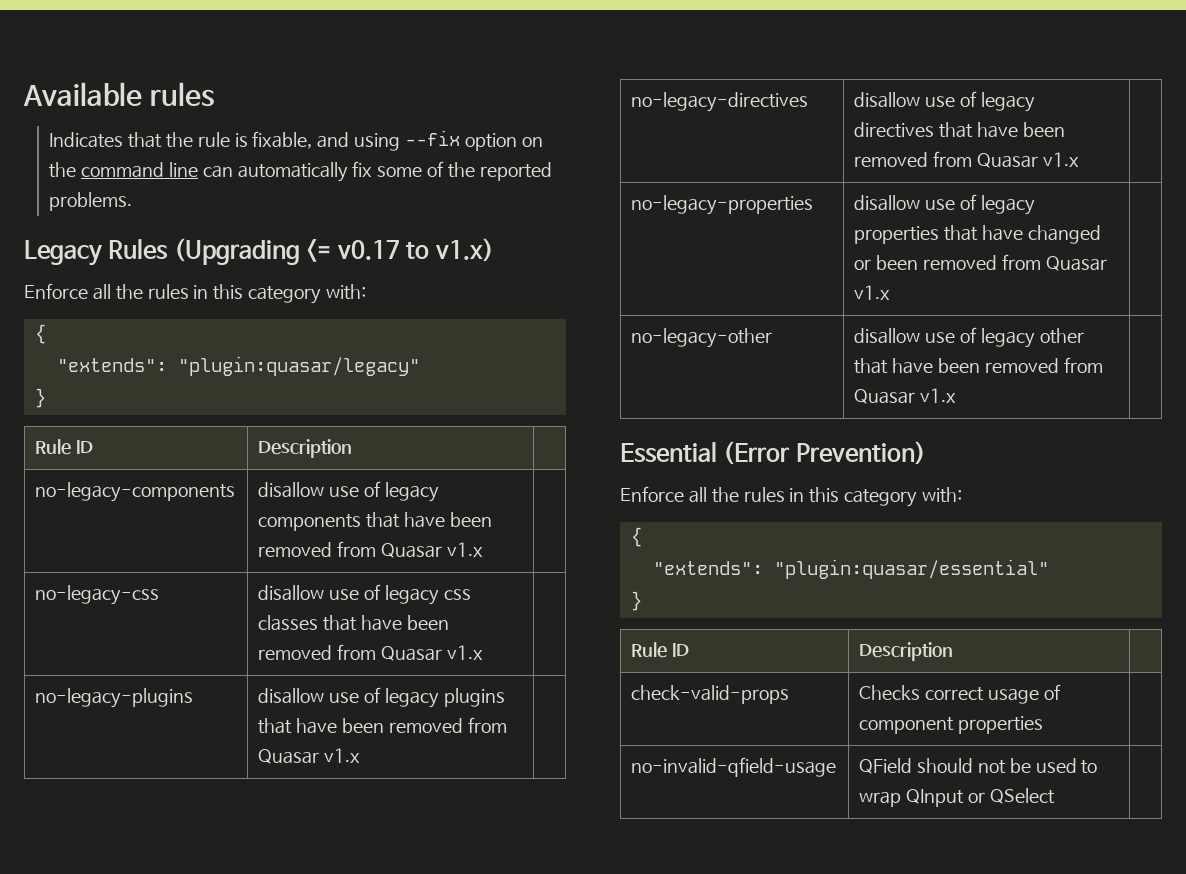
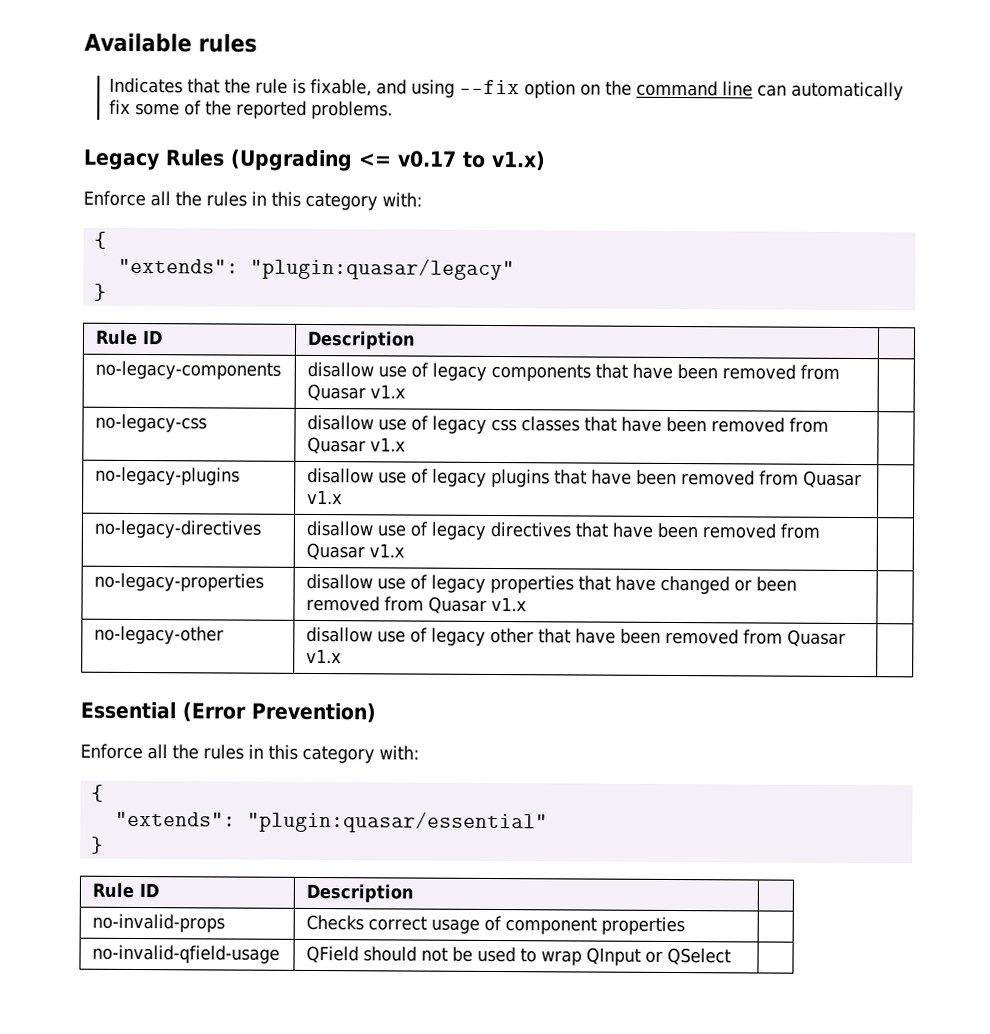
[631,685,790,704] check-valid-props -> [92,913,226,933] no-invalid-props

